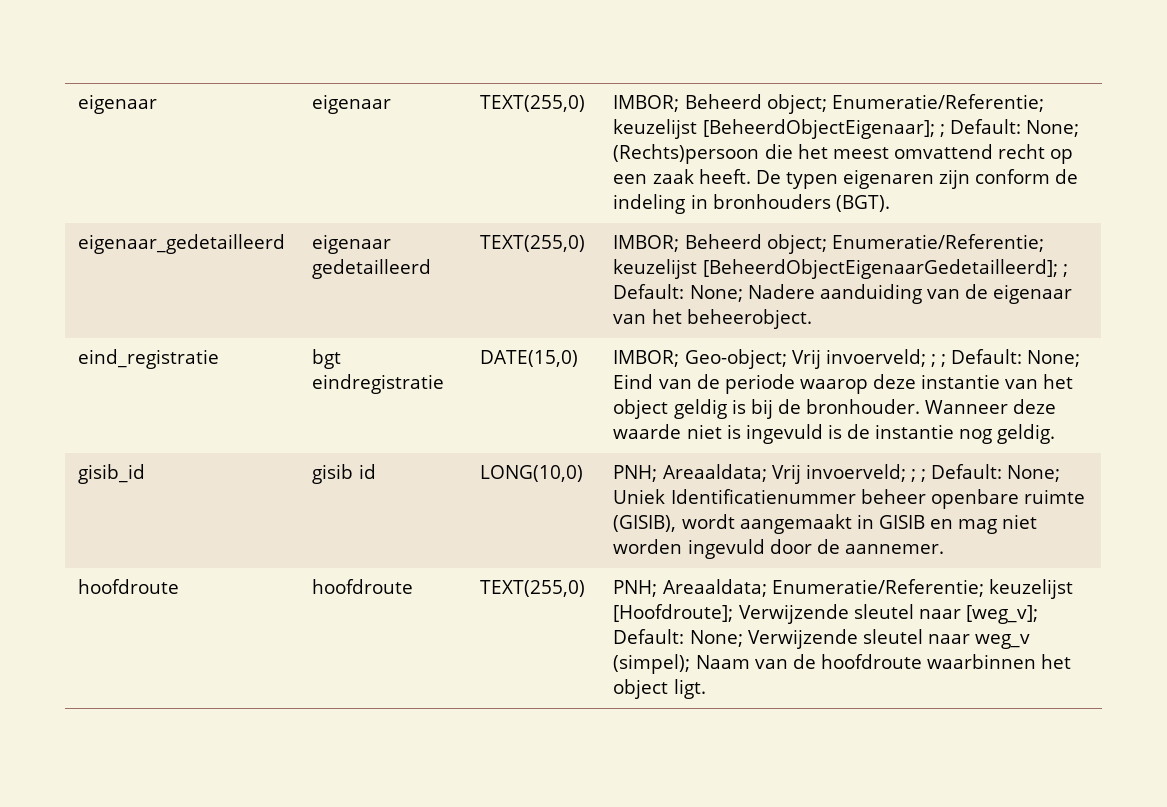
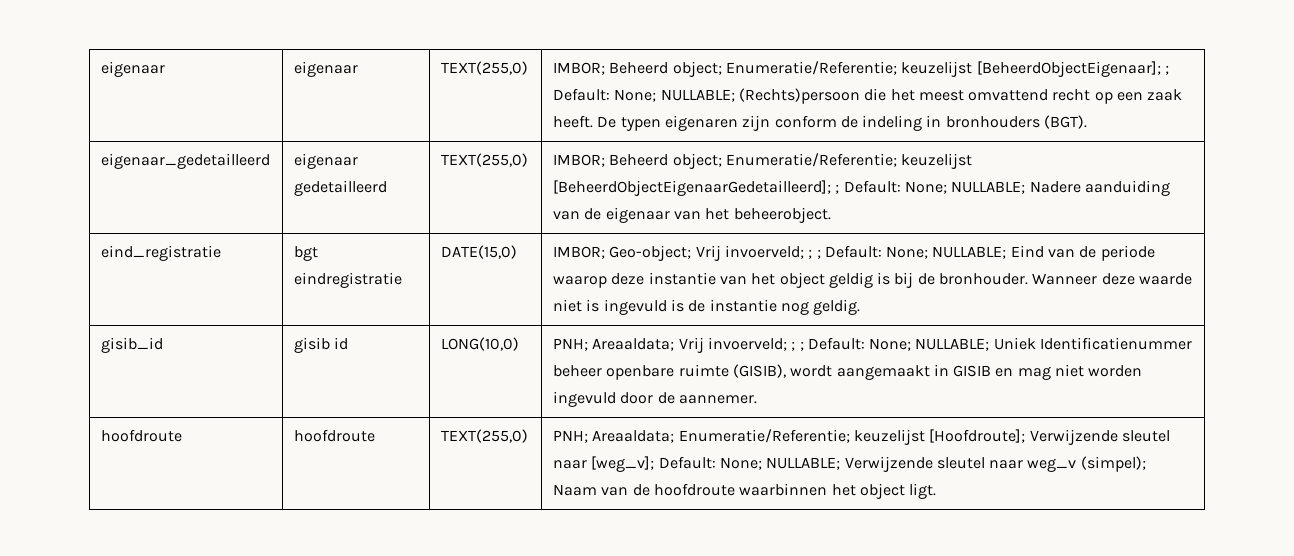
(1079, 128) none -> [660,89,735,102] NULLABLE;
(743, 293) none -> [951,181,1026,194] NULLABLE;
(1081, 358) none -> [932,246,1007,259] NULLABLE;
(1061, 473) none -> [915,338,990,351] NULLABLE;
(743, 638) none -> [766,457,841,470] NULLABLE;

